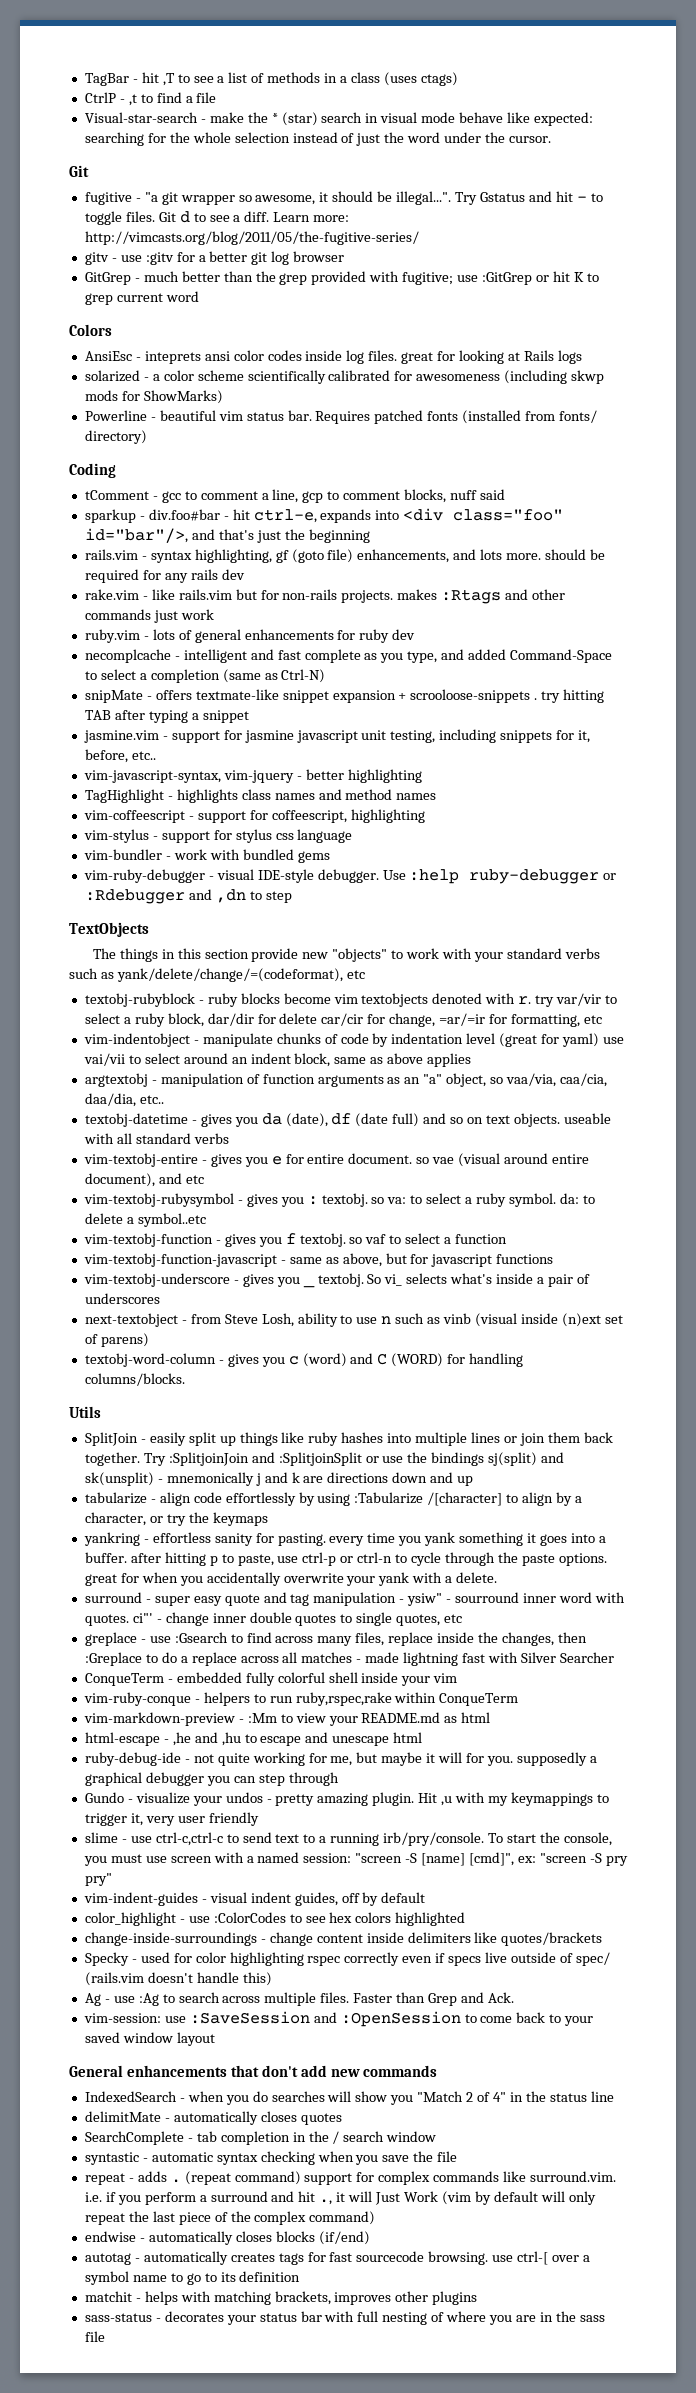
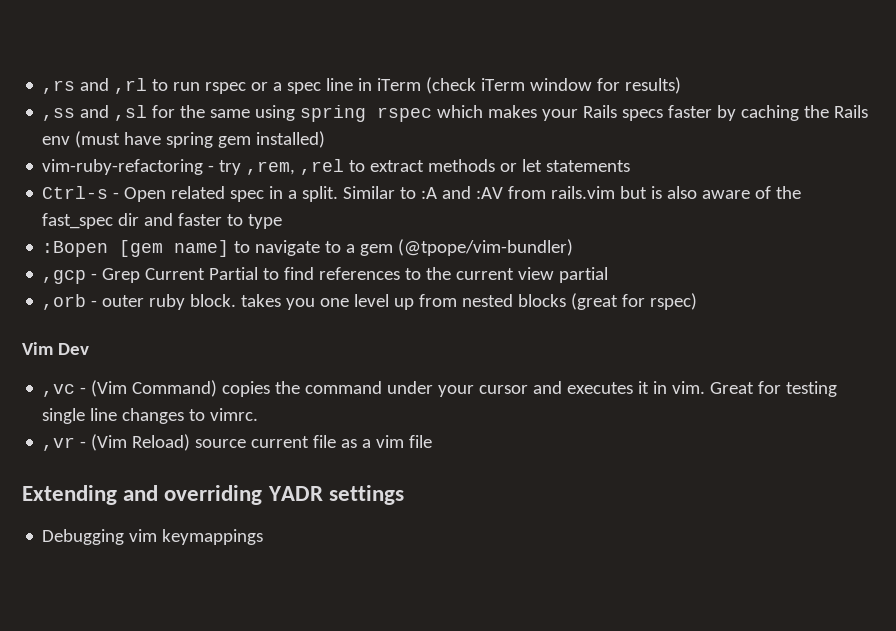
[84,72,458,86] [84,92,217,106] [84,112,593,126] [84,132,551,146] [69,165,89,177] [84,191,603,205] [84,211,350,225] [84,231,419,245] [84,251,345,265] [84,271,599,285] [84,291,199,305] [69,324,112,336] [84,350,582,364] [84,370,605,384] [84,390,223,404] [84,410,598,424] [84,430,147,444] [69,463,116,478] [84,489,505,503] [84,508,564,523] [84,528,370,543] [84,549,605,563] [84,569,245,583] [84,589,566,604] [84,609,214,623] [84,629,416,643] [84,649,613,663] [84,669,326,683] [84,689,605,703] [84,710,249,723] [83,729,591,743] [84,749,156,763] [83,769,422,783] [84,789,437,803] [83,809,425,823] [83,829,353,843] [83,849,330,863] [83,869,617,884] [84,889,292,904] [69,922,149,937] [92,948,600,962] [69,968,365,982] [84,993,617,1007] [84,1013,602,1027] [83,1033,624,1047] [83,1053,472,1067] [84,1073,607,1087] [84,1093,164,1107] [84,1113,611,1127] [83,1133,229,1144] [83,1153,589,1167] [84,1173,204,1187] [83,1193,595,1207] [84,1213,206,1227] [83,1233,508,1247] [83,1253,554,1267] [83,1273,590,1288] [84,1293,160,1304] [84,1313,623,1327] [84,1333,149,1347] [84,1353,524,1367] [84,1373,185,1386] [69,1406,101,1418] [84,1432,613,1446] [84,1452,565,1466] [84,1472,474,1486] [84,1492,582,1506] [84,1512,268,1526] [83,1532,606,1546] [84,1552,607,1566] [84,1572,498,1586] [84,1592,625,1606] [84,1612,463,1626] [84,1632,587,1646] [84,1652,614,1666] [84,1672,458,1686] [83,1692,519,1706] [83,1712,491,1726] [84,1732,423,1746] [84,1752,597,1766] [84,1772,339,1786] [84,1792,609,1806] [84,1812,259,1826] [84,1832,612,1846] [83,1852,628,1866] [84,1873,112,1886] [83,1892,426,1906] [84,1912,466,1926] [84,1932,603,1946] [84,1952,610,1966] [84,1972,272,1986] [84,1992,514,2006] [83,2011,594,2027] [84,2032,215,2046] [69,2065,438,2077] [84,2091,614,2105] [84,2111,342,2125] [84,2131,437,2145] [84,2151,458,2165] [84,2171,617,2185] [84,2191,596,2205] [84,2211,376,2225] [84,2231,370,2245] [84,2251,590,2265] [84,2271,301,2285] [84,2291,478,2305] [84,2311,605,2325] [84,2331,105,2342] TagBar - hit ,T to see a list of methods in a class (uses ctags) // CtrlP - ,t to find a file // Visual-star-search - make the * (star) search in visual mode behave like expected: searching for the whole selection instead of just the word under the cursor. // Git // fugitive - "a git wrapper so awesome, it should be illegal...". Try Gstatus and hit - to toggle files. Git d to see a diff. Learn more: http://vimcasts.org/blog/2011/05/the-fugitive-series/ // gitv - use :gitv for a better git log browser // GitGrep - much better than the grep provided with fugitive; use :GitGrep or hit K to grep current word // Colors // AnsiEsc - inteprets ansi color codes inside log files. great for looking at Rails logs // solarized - a color scheme scientifically calibrated for awesomeness (including skwp mods for ShowMarks) // Powerline - beautiful vim status bar. Requires patched fonts (installed from fonts/ directory) // Coding // tComment - gcc to comment a line, gcp to comment blocks, nuff said // sparkup - div.foo#bar - hit ctrl-e, expands into <div class="foo" id="bar"/>, and that's just the beginning // rails.vim - syntax highlighting, gf (goto file) enhancements, and lots more. should be required for any rails dev // rake.vim - like rails.vim but for non-rails projects. makes :Rtags and other commands just work // ruby.vim - lots of general enhancements for ruby dev // necomplcache - intelligent and fast complete as you type, and added Command-Space to select a completion (same as Ctrl-N) // snipMate - offers textmate-like snippet expansion + scrooloose-snippets . try hitting TAB after typing a snippet // jasmine.vim - support for jasmine javascript unit testing, including snippets for it, before, etc.. // vim-javascript-syntax, vim-jquery - better highlighting // TagHighlight - highlights class names and method names // vim-coffeescript - support for coffeescript, highlighting // vim-stylus - support for stylus css language // vim-bundler - work with bundled gems // vim-ruby-debugger - visual IDE-style debugger. Use :help ruby-debugger or :Rdebugger and ,dn to step // TextObjects // The things in this section provide new "objects" to work with your standard verbs such as yank/delete/change/=(codeformat), etc // textobj-rubyblock - ruby blocks become vim textobjects denoted with r. try var/vir to select a ruby block, dar/dir for delete car/cir for change, =ar/=ir for formatting, etc // vim-indentobject - manipulate chunks of code by indentation level (great for yaml) use vai/vii to select around an indent block, same as above applies // argtextobj - manipulation of function arguments as an "a" object, so vaa/via, caa/cia, daa/dia, etc.. // textobj-datetime - gives you da (date), df (date full) and so on text objects. useable with all standard verbs // vim-textobj-entire - gives you e for entire document. so vae (visual around entire document), and etc // vim-textobj-rubysymbol - gives you : textobj. so va: to select a ruby symbol. da: to delete a symbol..etc // vim-textobj-function - gives you f textobj. so vaf to select a function // vim-textobj-function-javascript - same as above, but for javascript functions // vim-textobj-underscore - gives you _ textobj. So vi_ selects what's inside a pair of underscores // next-textobject - from Steve Losh, ability to use n such as vinb (visual inside (n)ext set of parens) // textobj-word-column - gives you c (word) and C (WORD) for handling columns/blocks. // Utils // SplitJoin - easily split up things like ruby hashes into multiple lines or join them back together. Try :SplitjoinJoin and :SplitjoinSplit or use the bindings sj(split) and sk(unsplit) - mnemonically j and k are directions down and up // tabularize - align code effortlessly by using :Tabularize /[character] to align by a character, or try the keymaps // yankring - effortless sanity for pasting. every time you yank something it goes into a buffer. after hitting p to paste, use ctrl-p or ctrl-n to cycle through the paste options. great for when you accidentally overwrite your yank with a delete. // surround - super easy quote and tag manipulation - ysiw" - sourround inner word with quotes. ci"' - change inner double quotes to single quotes, etc // greplace - use :Gsearch to find across many files, replace inside the changes, then :Greplace to do a replace across all matches - made lightning fast with Silver Searcher // ConqueTerm - embedded fully colorful shell inside your vim // vim-ruby-conque - helpers to run ruby,rspec,rake within ConqueTerm // vim-markdown-preview - :Mm to view your README.md as html // html-escape - ,he and ,hu to escape and unescape html // ruby-debug-ide - not quite working for me, but maybe it will for you. supposedly a graphical debugger you can step through // Gundo - visualize your undos - pretty amazing plugin. Hit ,u with my keymappings to trigger it, very user friendly // slime - use ctrl-c,ctrl-c to send text to a running irb/pry/console. To start the console, you must use screen with a named session: "screen -S [name] [cmd]", ex: "screen -S pry pry" // vim-indent-guides - visual indent guides, off by default // color_highlight - use :ColorCodes to see hex colors highlighted // change-inside-surroundings - change content inside delimiters like quotes/brackets // Specky - used for color highlighting rspec correctly even if specs live outside of spec/ (rails.vim doesn't handle this) // Ag - use :Ag to search across multiple files. Faster than Grep and Ack. // vim-session: use :SaveSession and :OpenSession to come back to your saved window layout // General enhancements that don't add new commands // IndexedSearch - when you do searches will show you "Match 2 of 4" in the status line // delimitMate - automatically closes quotes // SearchComplete - tab completion in the / search window // syntastic - automatic syntax checking when you save the file // repeat - adds . (repeat command) support for complex commands like surround.vim. i.e. if you perform a surround and hit ., it will Just Work (vim by default will only repeat the last piece of the complex command) // endwise - automatically closes blocks (if/end) // autotag - automatically creates tags for fast sourcecode browsing. use ctrl-[ over a symbol name to go to its definition // matchit - helps with matching brackets, improves other plugins // sass-status - decorates your status bar with full nesting of where you are in the sass file -> [42,77,682,94] [42,105,869,122] [42,131,326,148] [42,159,631,175] [42,186,802,202] [42,213,283,229] [42,239,574,257] [42,267,609,284] [42,293,698,310] [22,342,89,355] [42,380,838,397] [42,408,259,424] [42,434,433,451] [22,485,404,505] [42,529,264,545] ,rs and ,rl to run rspec or a spec line in iTerm (check iTerm window for results) // ,ss and ,sl for the same using spring rspec which makes your Rails specs faster by caching the Rails env (must have spring gem installed) // vim-ruby-refactoring - try ,rem, ,rel to extract methods or let statements // Ctrl-s - Open related spec in a split. Similar to :A and :AV from rails.vim but is also aware of the fast_spec dir and faster to type // :Bopen [gem name] to navigate to a gem (@tpope/vim-bundler) // ,gcp - Grep Current Partial to find references to the current view partial // ,orb - outer ruby block. takes you one level up from nested blocks (great for rspec) // Vim Dev // ,vc - (Vim Command) copies the command under your cursor and executes it in vim. Great for testing single line changes to vimrc. // ,vr - (Vim Reload) source current file as a vim file // Extending and overriding YADR settings // Debugging vim keymappings

